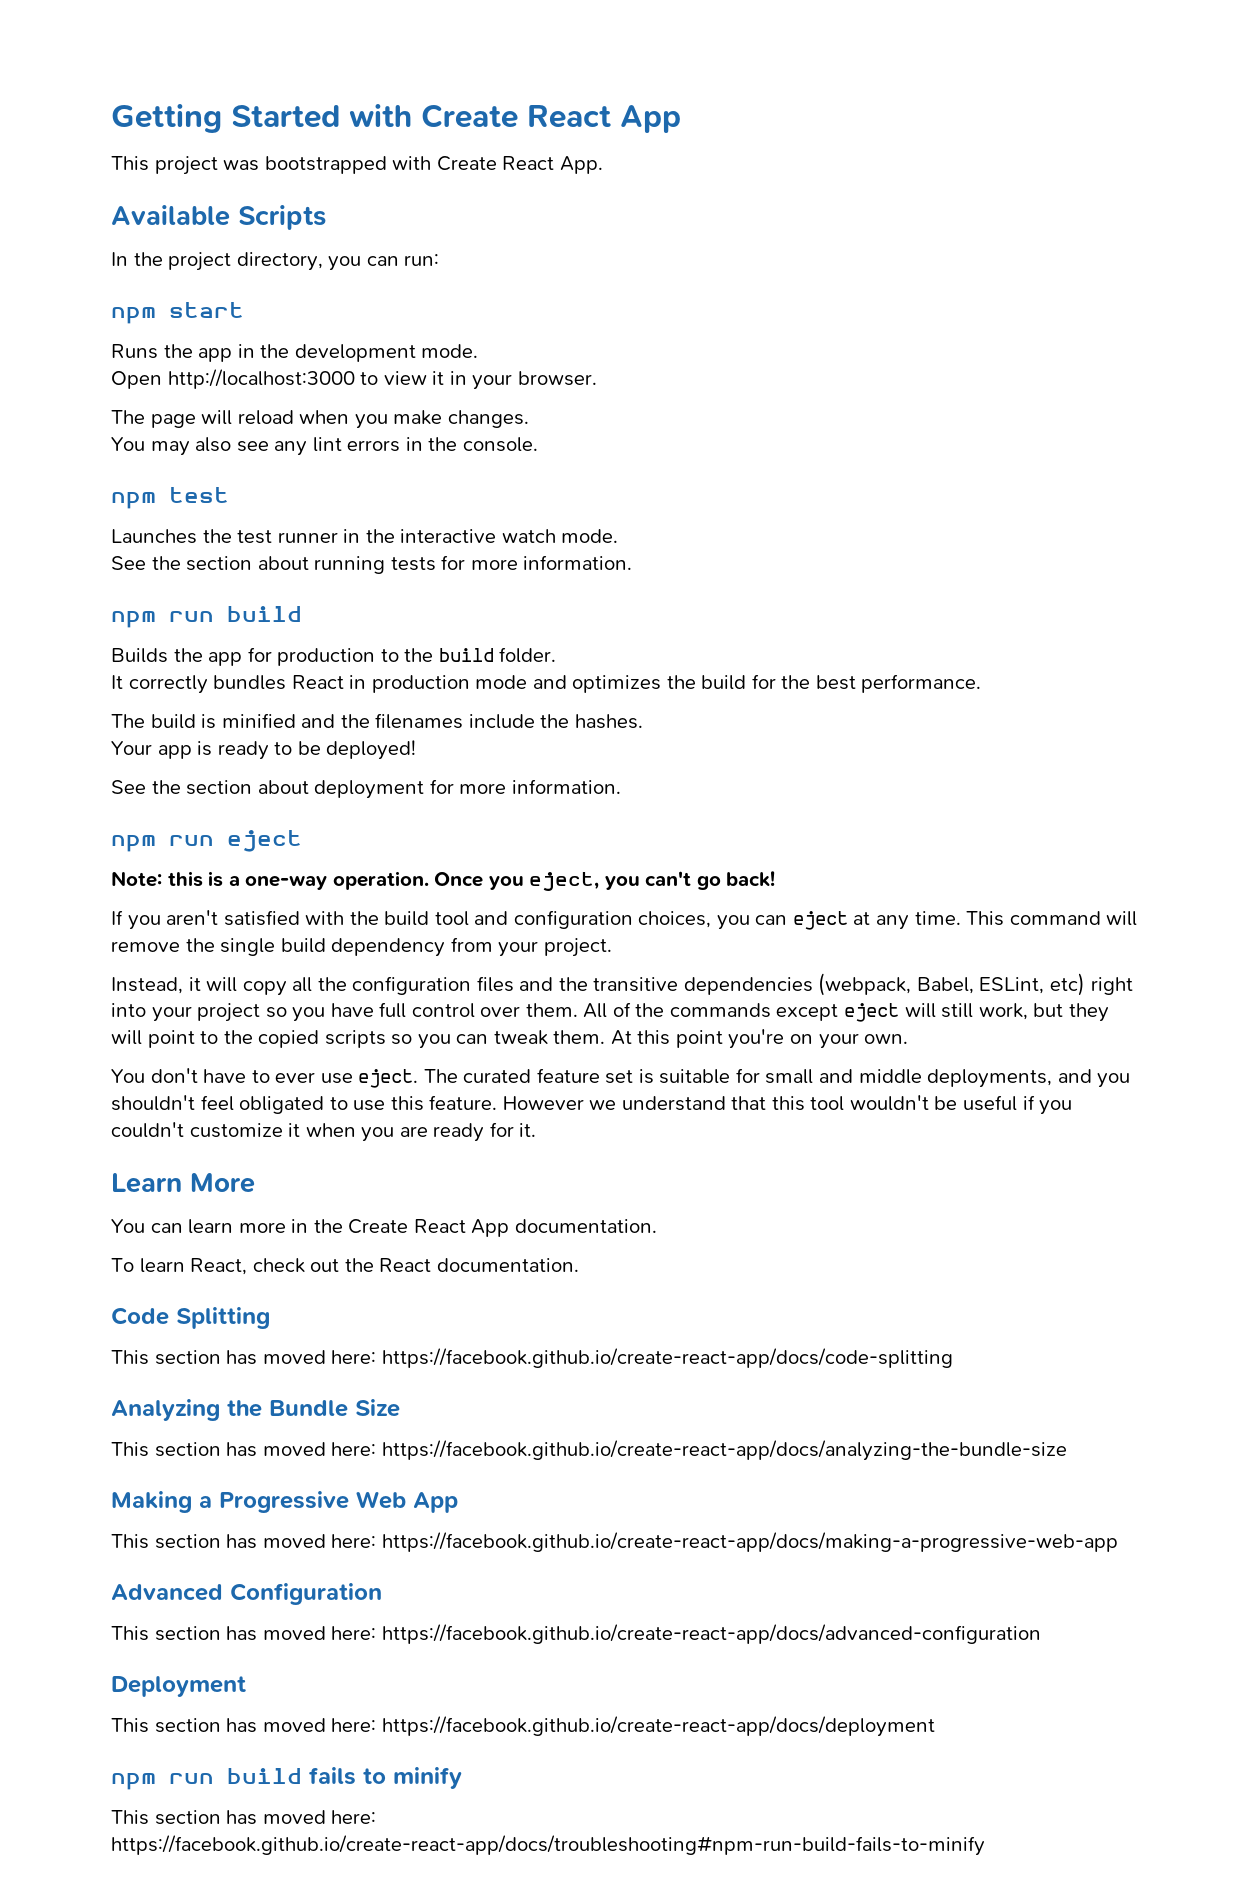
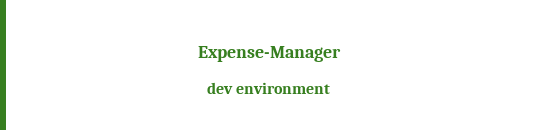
[111,104,681,133] [111,156,603,175] [111,205,326,230] [111,252,440,271] [111,302,244,324] [111,344,479,362] [111,369,597,390] [111,410,529,429] [111,437,538,456] [111,487,229,509] [111,529,619,544] [111,555,633,574] [111,606,302,628] [111,647,557,666] [111,674,982,694] [111,713,643,729] [111,740,417,760] [111,779,621,799] [111,830,302,852] [111,871,776,891] [111,910,1138,930] [111,937,612,957] [111,973,1133,996] [111,1002,1109,1022] [111,1029,909,1049] [111,1068,1131,1088] [111,1095,1073,1115] [111,1122,537,1142] [111,1173,255,1193] [111,1219,657,1237] [111,1258,579,1275] [111,1307,270,1329] [111,1348,953,1368] [111,1399,400,1421] [111,1440,1067,1461] [111,1491,458,1513] [111,1532,1118,1552] [111,1583,382,1605] [111,1624,1041,1644] [111,1676,246,1697] [111,1716,935,1737] [111,1767,462,1790] [111,1810,377,1825] [111,1835,985,1856] Getting Started with Create React App // This project was bootstrapped with Create React App. // Available Scripts // In the project directory, you can run: // npm start // Runs the app in the development mode. // Open http://localhost:3000 to view it in your browser. // The page will reload when you make changes. // You may also see any lint errors in the console. // npm test // Launches the test runner in the interactive watch mode. // See the section about running tests for more information. // npm run build // Builds the app for production to the build folder. // It correctly bundles React in production mode and optimizes the build for the best performance. // The build is minified and the filenames include the hashes. // Your app is ready to be deployed! // See the section about deployment for more information. // npm run eject // Note: this is a one-way operation. Once you eject, you can't go back! // If you aren't satisfied with the build tool and configuration choices, you can eject at any time. This command will remove the single build dependency from your project. // Instead, it will copy all the configuration files and the transitive dependencies (webpack, Babel, ESLint, etc) right into your project so you have full control over them. All of the commands except eject will still work, but they will point to the copied scripts so you can tweak them. At this point you're on your own. // You don't have to ever use eject. The curated feature set is suitable for small and middle deployments, and you shouldn't feel obligated to use this feature. However we understand that this tool wouldn't be useful if you couldn't customize it when you are ready for it. // Learn More // You can learn more in the Create React App documentation. // To learn React, check out the React documentation. // Code Splitting // This section has moved here: https://facebook.github.io/create-react-app/docs/code-splitting // Analyzing the Bundle Size // This section has moved here: https://facebook.github.io/create-react-app/docs/analyzing-the-bundle-size // Making a Progressive Web App // This section has moved here: https://facebook.github.io/create-react-app/docs/making-a-progressive-web-app // Advanced Configuration // This section has moved here: https://facebook.github.io/create-react-app/docs/advanced-configuration // Deployment // This section has moved here: https://facebook.github.io/create-react-app/docs/deployment // npm run build fails to minify // This section has moved here: https://facebook.github.io/create-react-app/docs/troubleshooting#npm-run-build-fails-to-minify -> [197,46,341,62] [206,82,331,94] Expense-Manager // dev environment

